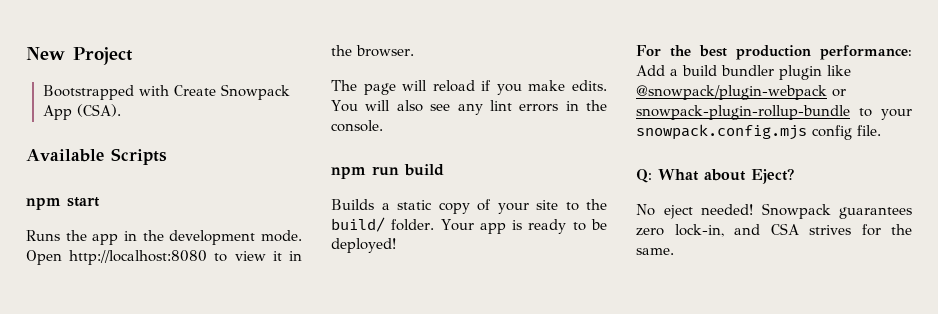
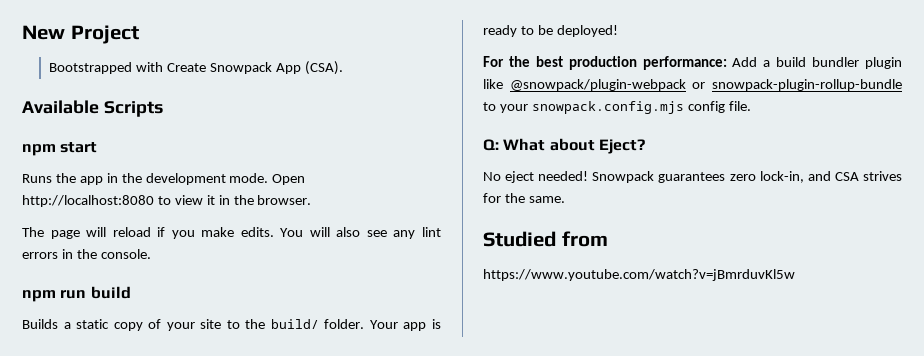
(674, 251) none -> [483,231,608,247] [483,269,795,281] // Studied from // https://www.youtube.com/watch?v=jBmrduvKl5w

